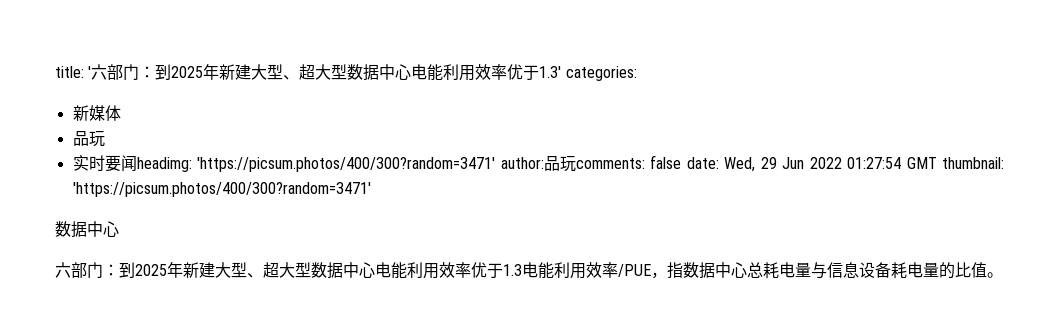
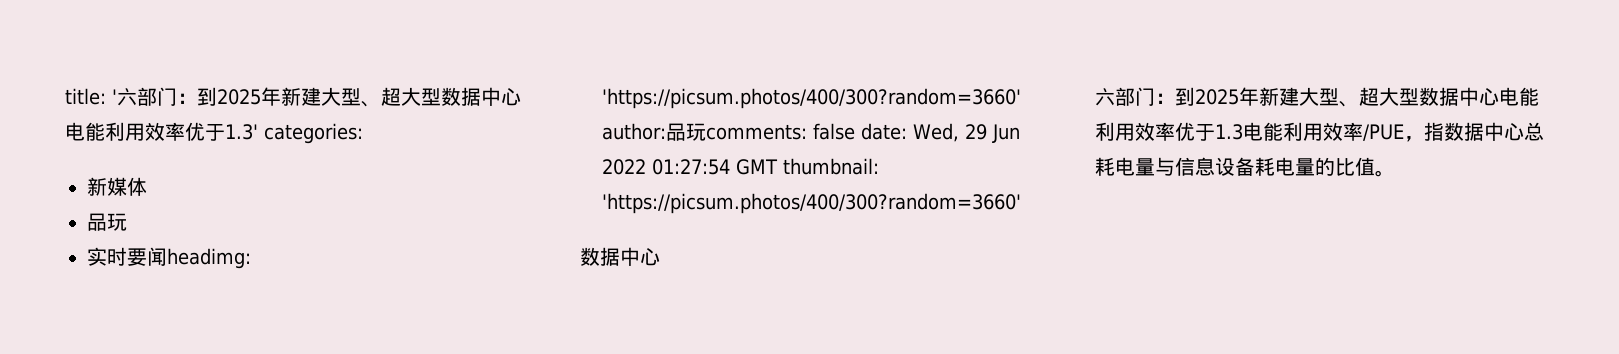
[197,157,496,172] 'https://picsum.photos/400/300?random=3471' -> [602,88,1021,109] 'https://picsum.photos/400/300?random=3660'
[72,182,371,197] 'https://picsum.photos/400/300?random=3471' -> [602,193,1021,214] 'https://picsum.photos/400/300?random=3660'

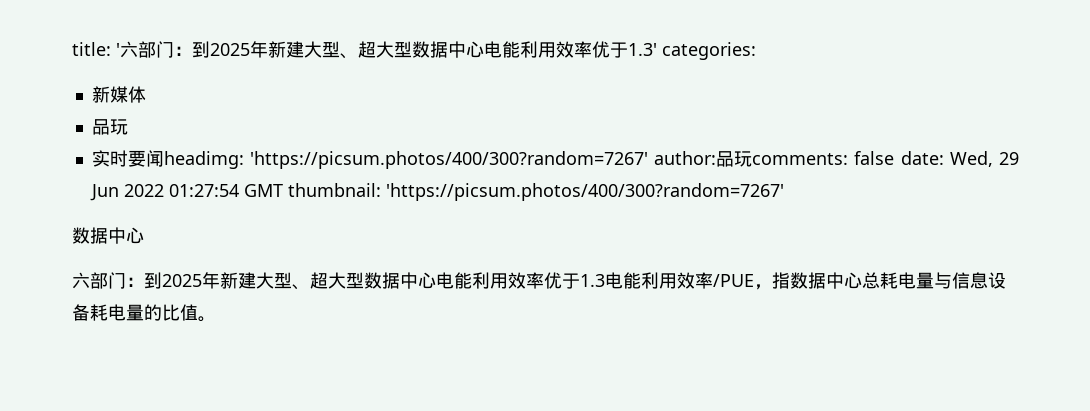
[602,88,1021,109] 'https://picsum.photos/400/300?random=3660' -> [250,151,648,169] 'https://picsum.photos/400/300?random=7267'
[602,193,1021,214] 'https://picsum.photos/400/300?random=3660' -> [385,183,784,201] 'https://picsum.photos/400/300?random=7267'

